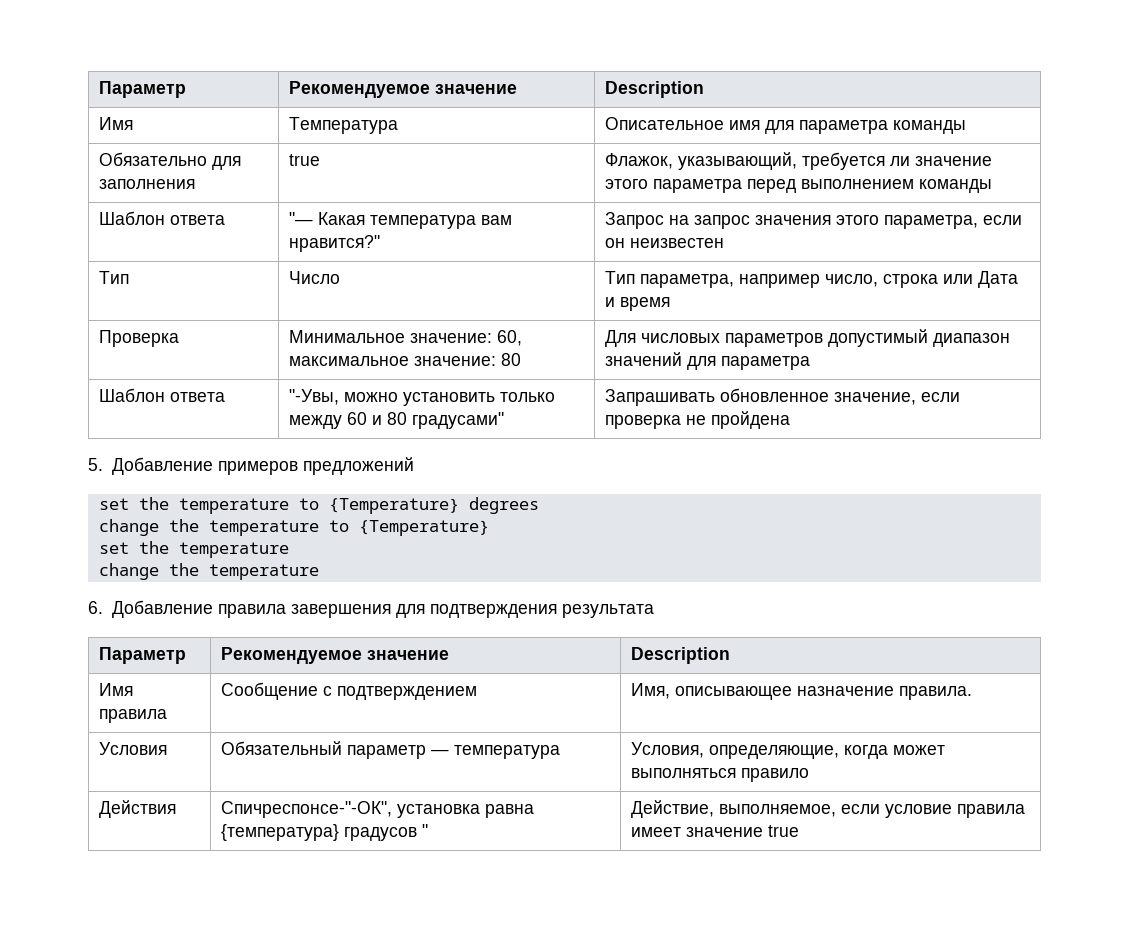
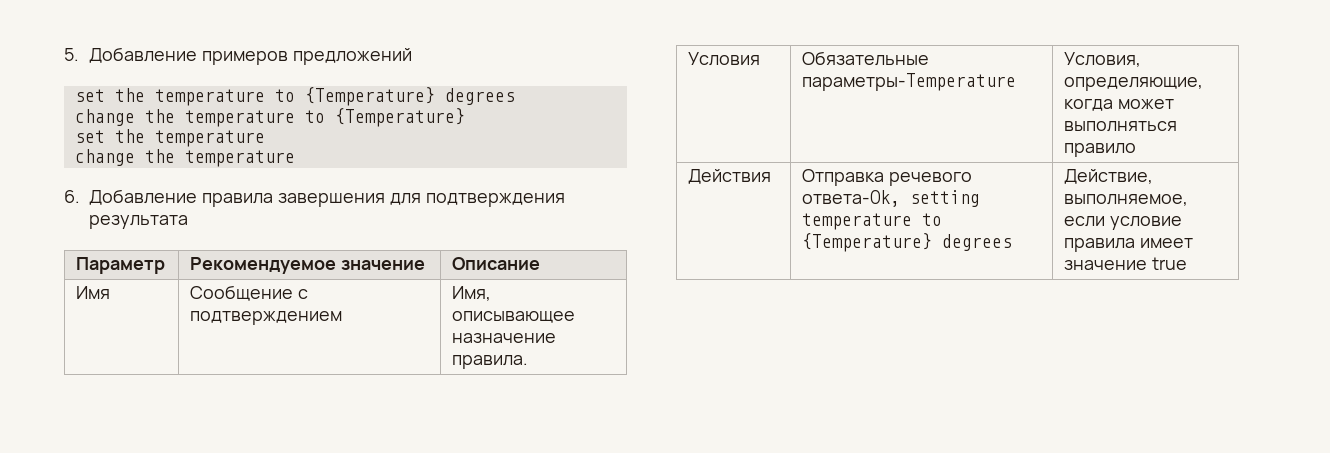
[98,81,186,98] [288,81,517,98] [604,81,704,98] [98,117,133,130] [288,117,398,134] [604,117,966,134] [98,152,241,170] [98,179,195,189] [288,154,320,166] [604,152,992,170] [604,179,992,193] [98,211,225,225] [288,212,512,229] [288,235,380,252] [604,212,1022,229] [604,238,724,248] [98,271,129,284] [288,271,340,284] [604,271,1018,288] [604,297,670,311] [98,330,179,347] [288,330,522,346] [288,353,521,366] [604,329,1010,347] [604,352,810,370] [98,388,225,402] [288,389,555,406] [288,412,504,429] [604,388,960,406] [604,411,790,429] Параметр | Рекомендуемое значение | Description // Имя | Температура | Описательное имя для параметра команды // Обязательно для заполнения | true | Флажок, указывающий, требуется ли значение этого параметра перед выполнением команды // Шаблон ответа | "— Какая температура вам нравится?" | Запрос на запрос значения этого параметра, если он неизвестен // Тип | Число | Тип параметра, например число, строка или Дата и время // Проверка | Минимальное значение: 60, максимальное значение: 80 | Для числовых параметров допустимый диапазон значений для параметра // Шаблон ответа | "-Увы, можно установить только между 60 и 80 градусами" | Запрашивать обновленное значение, если проверка не пройдена // -> (64, 54) none
[630,647,730,664] [98,683,133,696] [98,709,167,723] Description // Имя правила -> [452,257,541,270] [76,286,111,299] Описание // Имя
[220,741,560,759] Обязательный параметр — температура -> [802,51,930,66] [802,73,1017,91] Обязательные параметры-Temperature
[220,801,534,818] [220,824,428,841] Спичреспонсе-"-ОК", установка равна {температура} градусов " -> [802,169,973,186] [802,190,981,207] [802,213,943,230] [802,233,1013,252] Отправка речевого ответа-Ok, setting temperature to {Temperature} degrees

